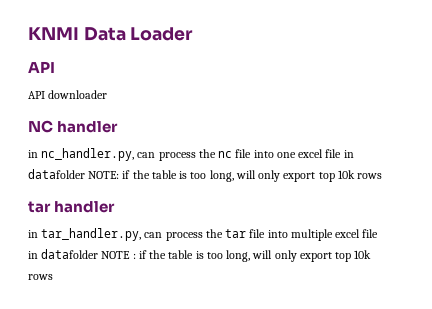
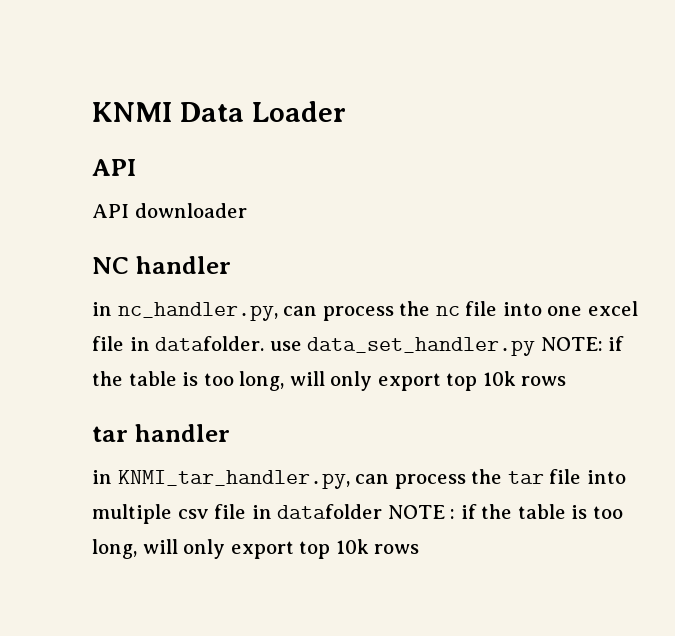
[28,169,85,179] datafolder -> [155,336,536,356] datafolder. use data_set_handler.py
[41,228,142,241] tar_handler.py, -> [117,470,350,489] KNMI_tar_handler.py,
[335,229,361,238] excel -> [177,509,209,519] csv

